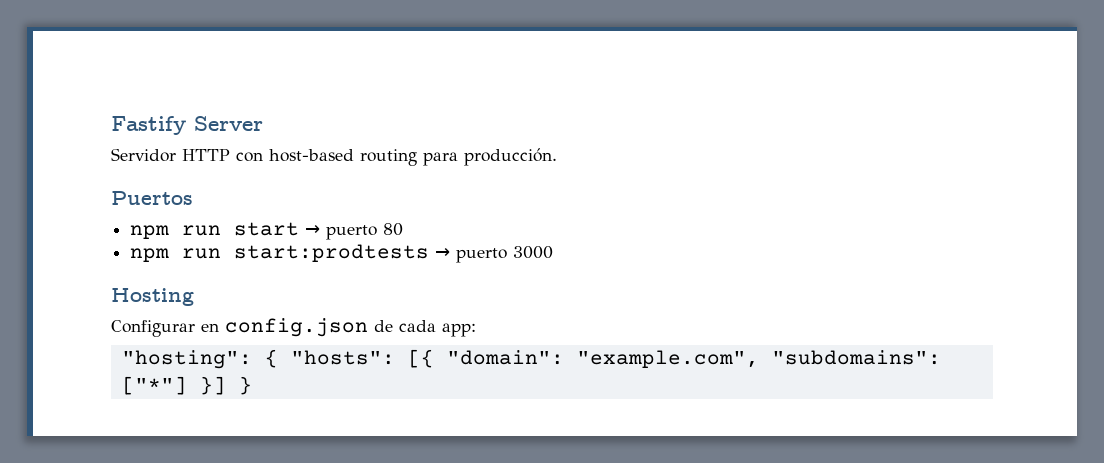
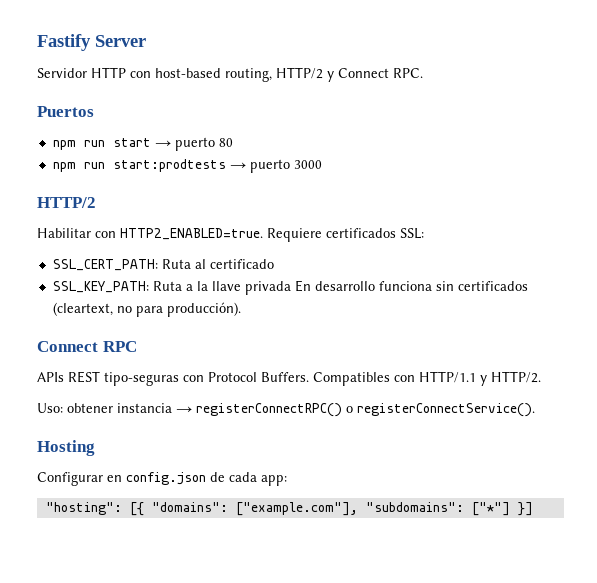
[360,148,557,166] routing para producción. -> [225,67,423,82] routing, HTTP/2 y Connect RPC.
(554, 252) none -> [37,197,96,208] [37,228,424,242] [52,259,274,271] [52,280,528,295] [52,302,241,317] [37,341,137,352] [37,371,541,386] [37,403,535,417] // HTTP/2 // Habilitar con HTTP2_ENABLED=true. Requiere certificados SSL: // SSL_CERT_PATH: Ruta al certificado // SSL_KEY_PATH: Ruta a la llave privada En desarrollo funciona sin certificados (cleartext, no para producción). // Connect RPC // APIs REST tipo-seguras con Protocol Buffers. Compatibles con HTTP/1.1 y HTTP/2. // Uso: obtener instancia → registerConnectRPC() o registerConnectService().
[264,349,759,368] { "hosts": [{ "domain": "example.com", -> [129,502,358,516] [{ "domains": ["example.com"],
[238,376,252,395] } -> (533, 509) none

